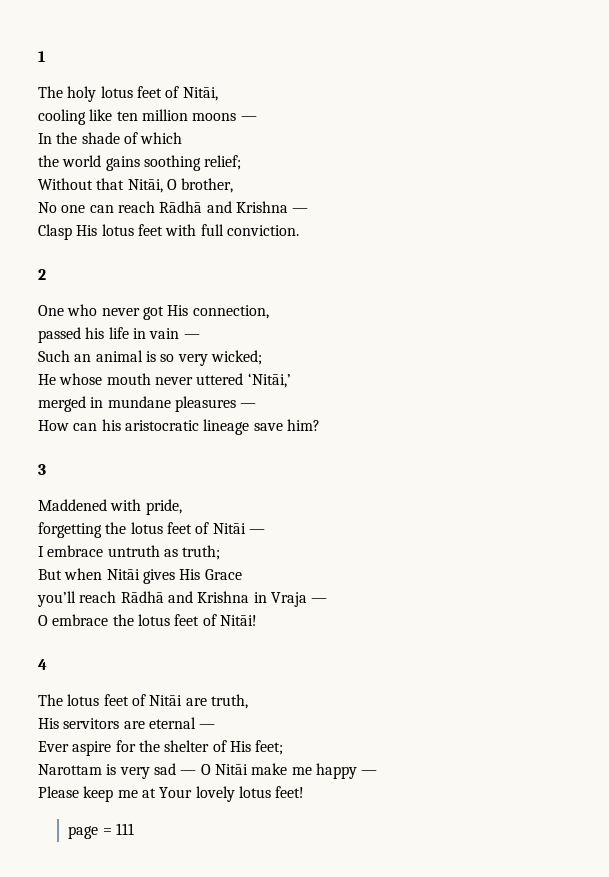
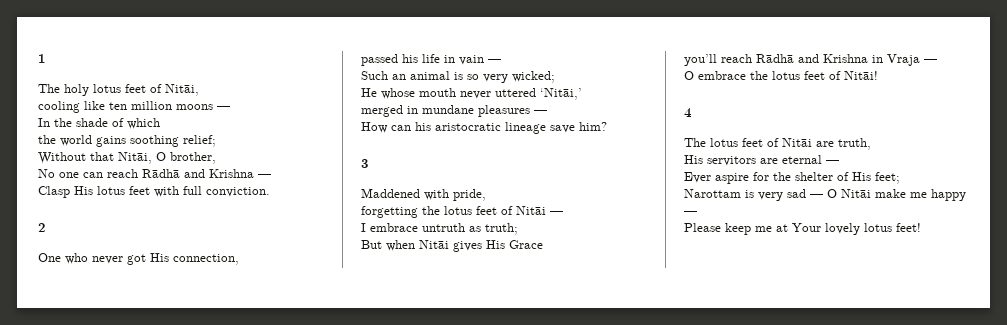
[68,823,134,839] // page = 111 -> (921, 227) none

